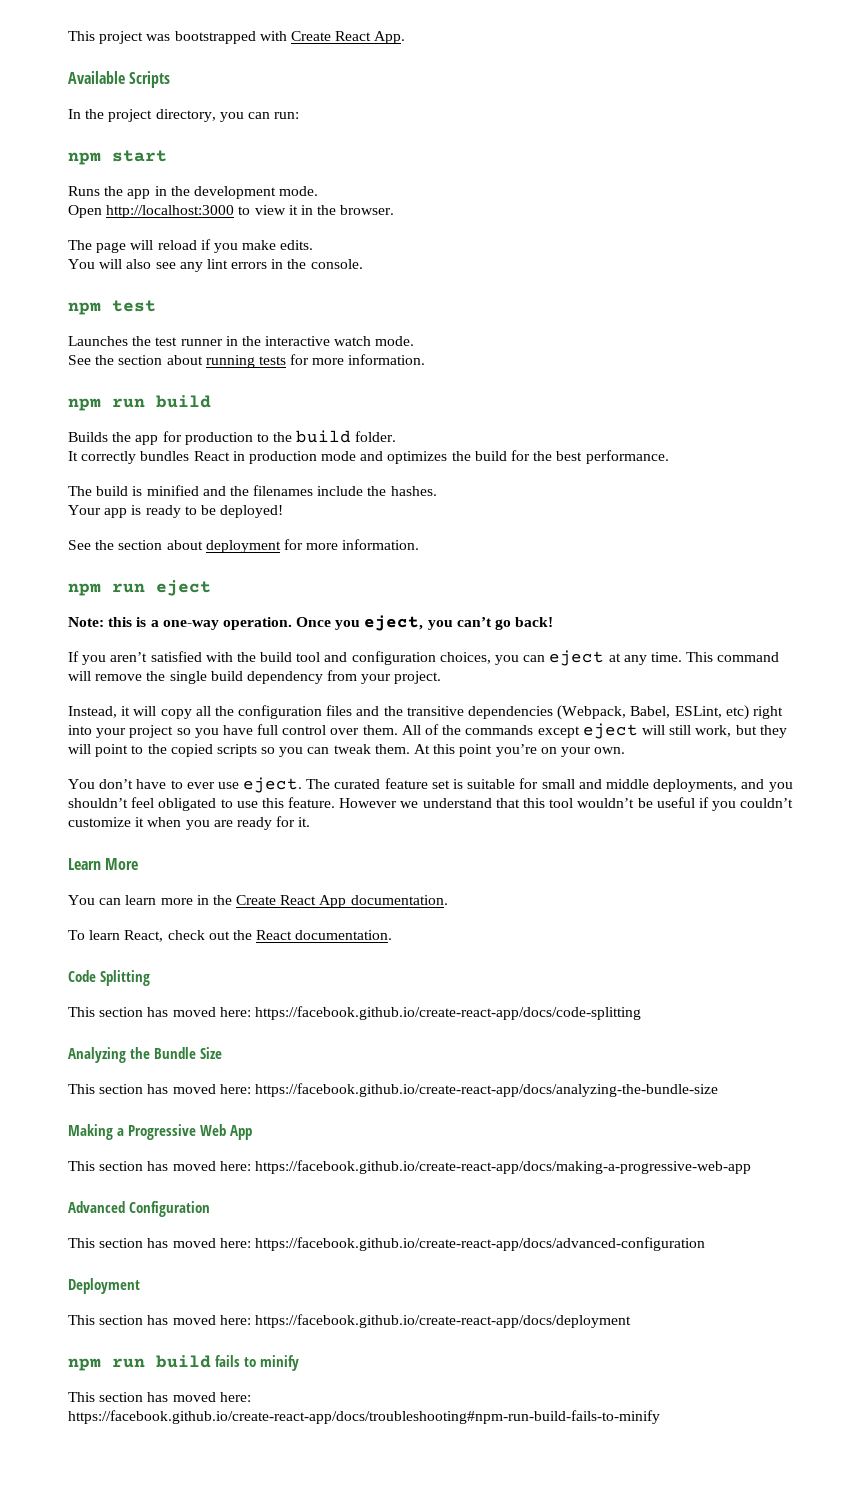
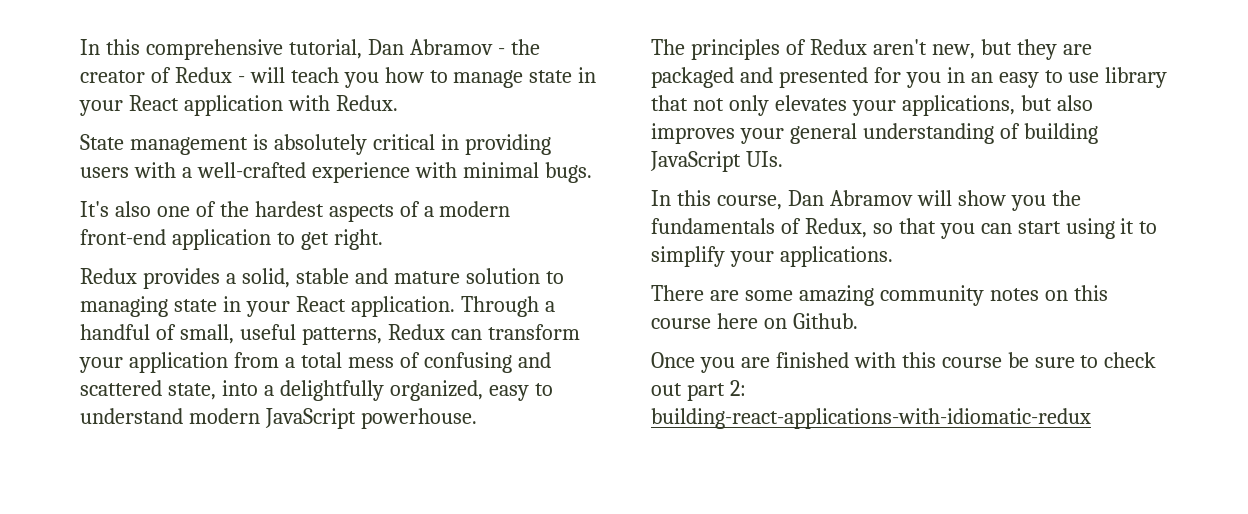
[68,31,406,44] [68,71,171,88] [68,109,300,122] [68,150,167,165] [68,186,319,199] [68,205,395,218] [68,239,314,253] [68,259,363,272] [68,300,156,315] [68,336,415,346] [68,354,426,368] [68,395,211,411] [68,430,397,445] [68,450,669,464] [68,485,437,496] [68,505,284,518] [68,539,420,553] [68,580,211,596] [68,615,554,631] [68,650,780,666] [68,670,442,684] [68,705,783,720] [68,723,787,739] [68,744,626,757] [68,777,793,793] [68,797,794,811] [68,816,311,830] [68,858,139,870] [68,895,448,908] [68,930,393,942] [68,970,151,986] [68,1006,641,1020] [68,1047,223,1063] [68,1083,718,1097] [68,1124,253,1140] [68,1160,751,1174] [68,1201,211,1217] [68,1237,705,1251] [68,1278,140,1294] [68,1314,631,1328] [68,1355,300,1371] [68,1392,251,1402] [68,1410,660,1424] This project was bootstrapped with Create React App. // Available Scripts // In the project directory, you can run: // npm start // Runs the app in the development mode. // Open http://localhost:3000 to view it in the browser. // The page will reload if you make edits. // You will also see any lint errors in the console. // npm test // Launches the test runner in the interactive watch mode. // See the section about running tests for more information. // npm run build // Builds the app for production to the build folder. // It correctly bundles React in production mode and optimizes the build for the best performance. // The build is minified and the filenames include the hashes. // Your app is ready to be deployed! // See the section about deployment for more information. // npm run eject // Note: this is a one-way operation. Once you eject, you can’t go back! // If you aren’t satisfied with the build tool and configuration choices, you can eject at any time. This command will remove the single build dependency from your project. // Instead, it will copy all the configuration files and the transitive dependencies (Webpack, Babel, ESLint, etc) right into your project so you have full control over them. All of the commands except eject will still work, but they will point to the copied scripts so you can tweak them. At this point you’re on your own. // You don’t have to ever use eject. The curated feature set is suitable for small and middle deployments, and you shouldn’t feel obligated to use this feature. However we understand that this tool wouldn’t be useful if you couldn’t customize it when you are ready for it. // Learn More // You can learn more in the Create React App documentation. // To learn React, check out the React documentation. // Code Splitting // This section has moved here: https://facebook.github.io/create-react-app/docs/code-splitting // Analyzing the Bundle Size // This section has moved here: https://facebook.github.io/create-react-app/docs/analyzing-the-bundle-size // Making a Progressive Web App // This section has moved here: https://facebook.github.io/create-react-app/docs/making-a-progressive-web-app // Advanced Configuration // This section has moved here: https://facebook.github.io/create-react-app/docs/advanced-configuration // Deployment // This section has moved here: https://facebook.github.io/create-react-app/docs/deployment // npm run build fails to minify // This section has moved here: https://facebook.github.io/create-react-app/docs/troubleshooting#npm-run-build-fails-to-minify -> [80,39,540,60] [80,67,597,88] [79,95,398,116] [80,134,551,155] [80,162,592,183] [80,201,511,222] [80,229,383,250] [80,268,564,289] [80,296,555,317] [80,324,580,345] [79,352,551,373] [80,380,553,401] [80,408,477,429] [651,39,1092,60] [651,67,1168,88] [651,95,1093,116] [651,123,1098,144] [650,151,783,172] [651,190,1081,211] [651,218,1158,239] [651,246,893,267] [651,285,1108,306] [651,313,858,329] [651,352,1157,373] [651,380,746,401] [651,408,1091,429] In this comprehensive tutorial, Dan Abramov - the creator of Redux - will teach you how to manage state in your React application with Redux. // State management is absolutely critical in providing users with a well-crafted experience with minimal bugs. // It's also one of the hardest aspects of a modern front-end application to get right. // Redux provides a solid, stable and mature solution to managing state in your React application. Through a handful of small, useful patterns, Redux can transform your application from a total mess of confusing and scattered state, into a delightfully organized, easy to understand modern JavaScript powerhouse. // The principles of Redux aren't new, but they are packaged and presented for you in an easy to use library that not only elevates your applications, but also improves your general understanding of building JavaScript UIs. // In this course, Dan Abramov will show you the fundamentals of Redux, so that you can start using it to simplify your applications. // There are some amazing community notes on this course here on Github. // Once you are finished with this course be sure to check out part 2: building-react-applications-with-idiomatic-redux

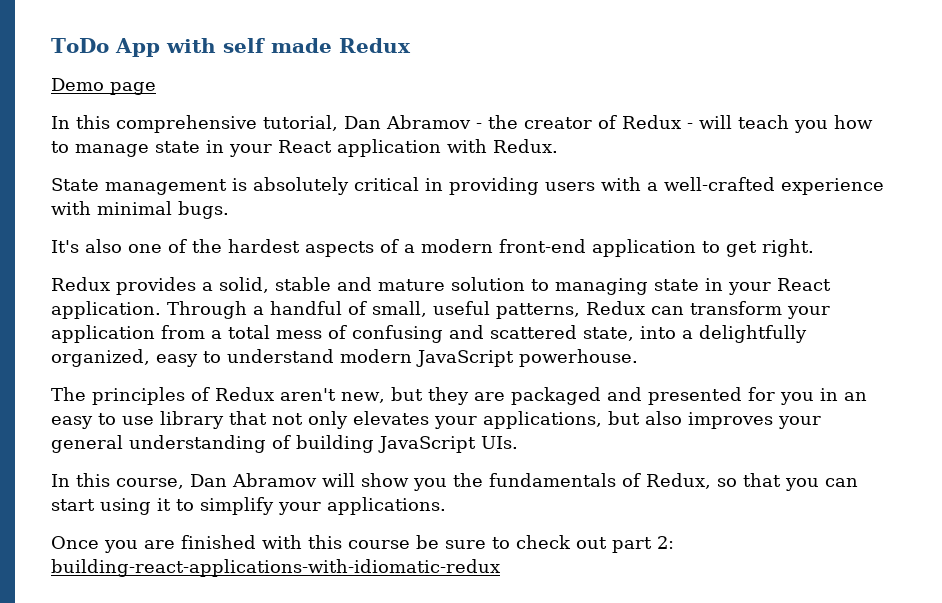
(80, 47) none -> [51,38,411,57] [51,78,156,95] ToDo App with self made Redux // Demo page //
[651,285,1108,306] [651,313,858,329] // There are some amazing community notes on this course here on Github. -> (446, 506) none

